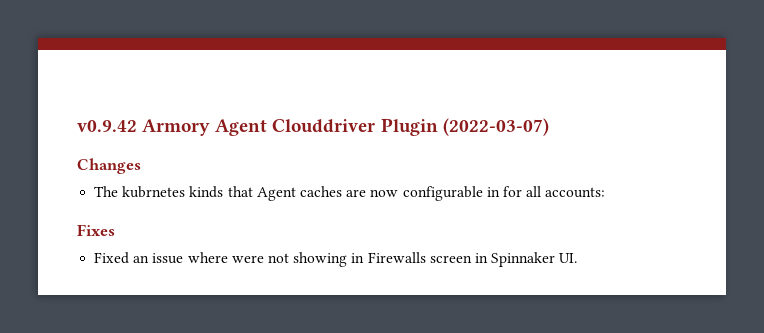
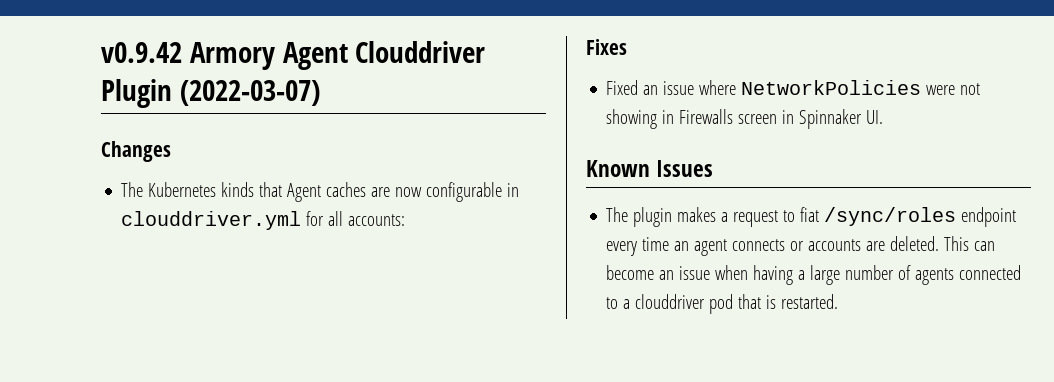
[122,186,186,198] kubrnetes -> [148,182,217,197] Kubernetes
(500, 192) none -> [121,211,302,230] clouddriver.yml
(228, 257) none -> [741,80,922,95] NetworkPolicies
(578, 258) none -> [586,160,714,177] [606,207,1017,227] [606,236,996,256] [606,265,1022,285] [606,294,839,314] // Known Issues // The plugin makes a request to fiat /sync/roles endpoint every time an agent connects or accounts are deleted. This can become an issue when having a large number of agents connected to a clouddriver pod that is restarted.

